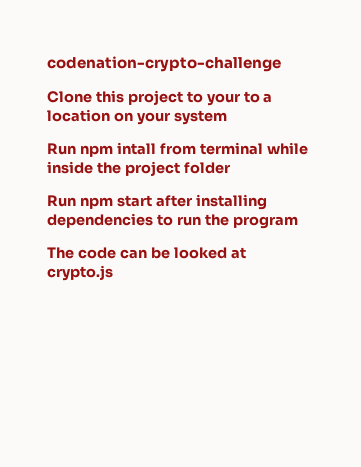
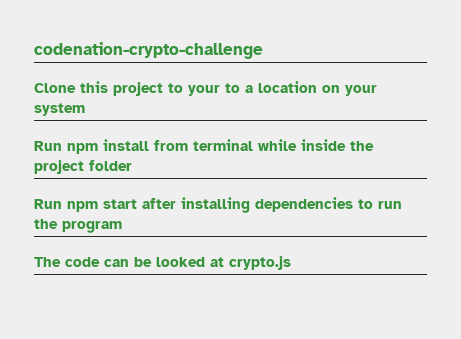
[116,142,156,155] intall -> [103,139,149,151] install

